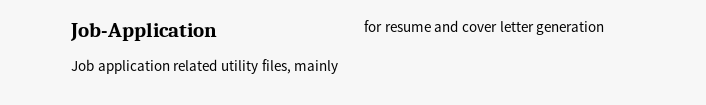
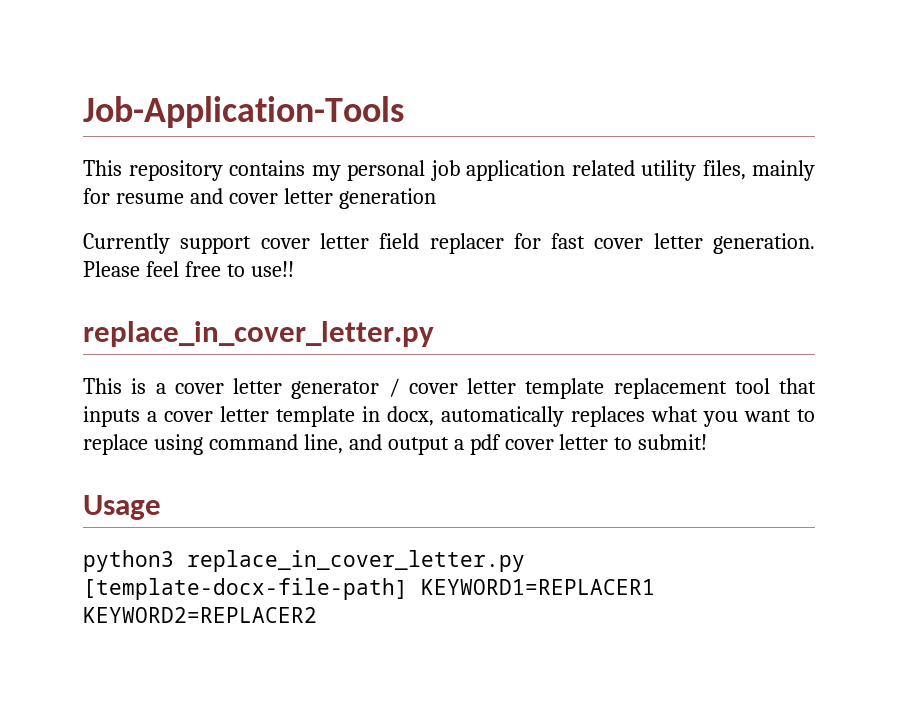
[70,22,217,41] [71,59,94,71] Job-Application // Job -> [83,96,404,128] [83,160,460,181] Job-Application-Tools // This repository contains my personal job
(605, 28) none -> [83,233,815,254] [83,261,294,277] [83,321,434,347] [83,378,816,399] [83,406,815,427] [83,434,708,455] [83,495,161,520] [83,550,525,572] [83,578,655,600] [83,607,317,623] // Currently support cover letter field replacer for fast cover letter generation. Please feel free to use!! // replace_in_cover_letter.py // This is a cover letter generator / cover letter template replacement tool that inputs a cover letter template in docx, automatically replaces what you want to replace using command line, and output a pdf cover letter to submit! // Usage // python3 replace_in_cover_letter.py [template-docx-file-path] KEYWORD1=REPLACER1 KEYWORD2=REPLACER2

